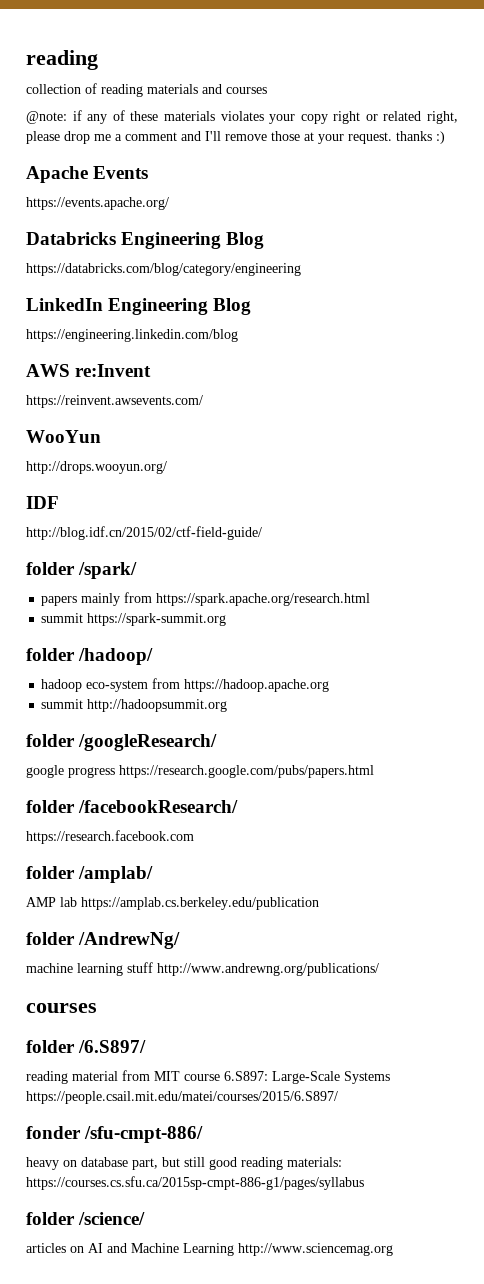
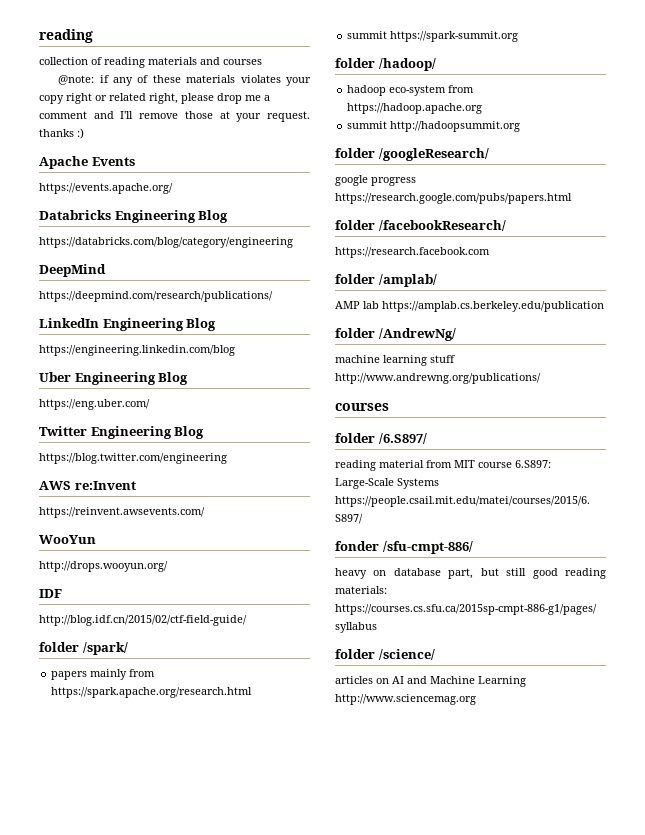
(301, 269) none -> [39,264,106,277] [39,291,273,302] // DeepMind // https://deepmind.com/research/publications/
(238, 335) none -> [39,372,189,385] [39,399,150,410] [39,426,205,439] [39,453,227,464] // Uber Engineering Blog // https://eng.uber.com/ // Twitter Engineering Blog // https://blog.twitter.com/engineering

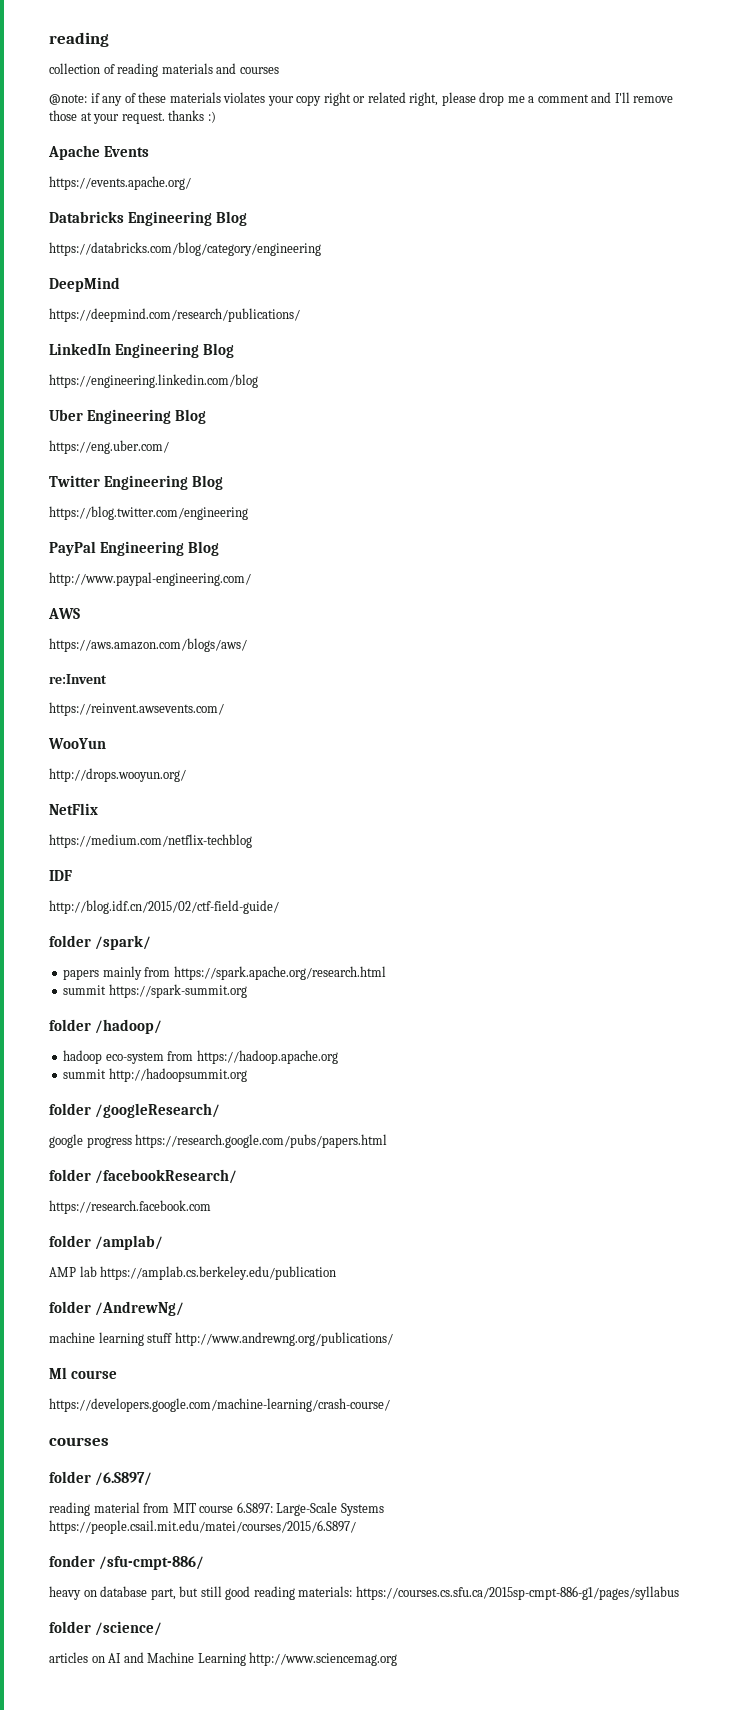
(227, 458) none -> [49,541,220,556] [49,572,251,586] // PayPal Engineering Blog // http://www.paypal-engineering.com/
(71, 485) none -> [49,638,247,652] // https://aws.amazon.com/blogs/aws/ //
(168, 566) none -> [49,803,98,815] [49,834,252,848] // NetFlix // https://medium.com/netflix-techblog
(541, 378) none -> [49,1367,118,1379] [49,1398,390,1412] // Ml course // https://developers.google.com/machine-learning/crash-course/

